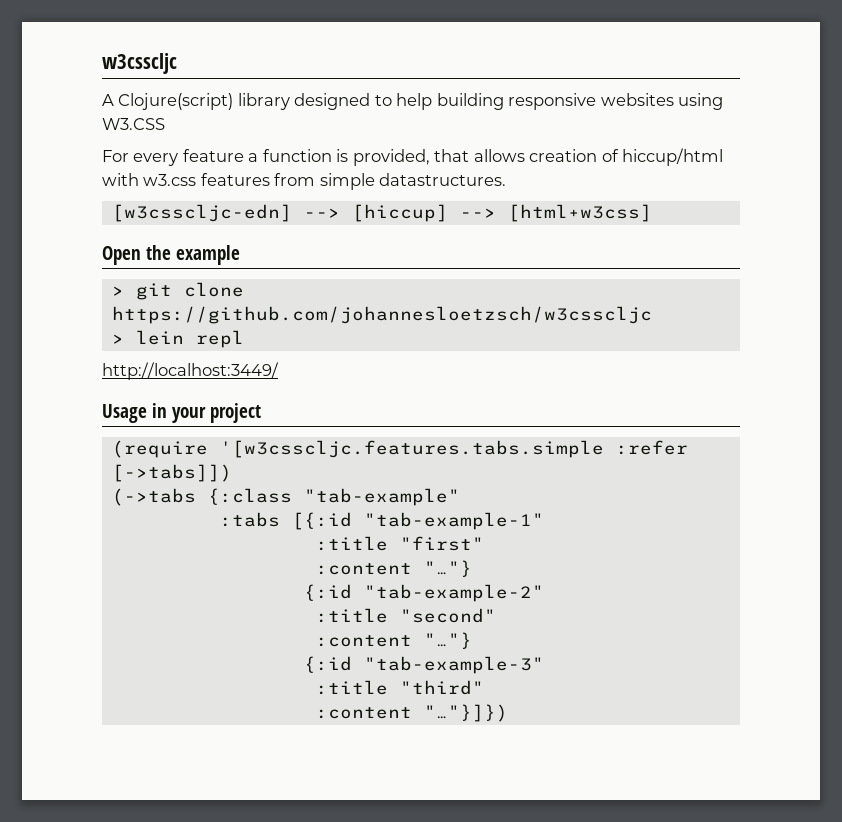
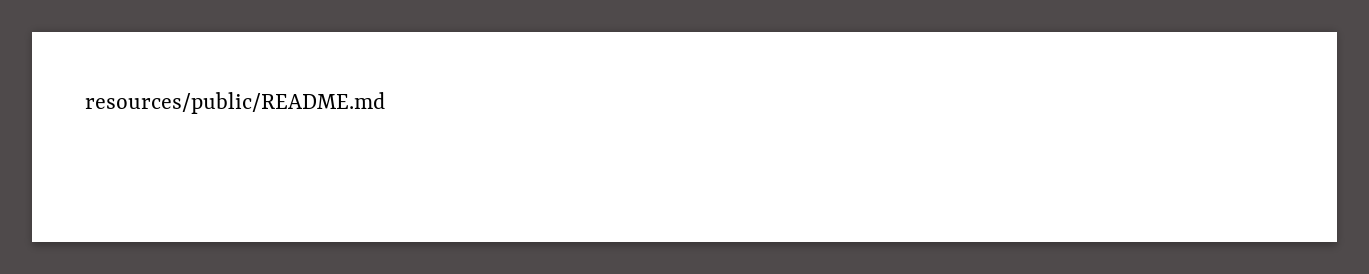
[102,53,177,74] [102,93,724,110] [102,118,165,130] [102,148,724,166] [102,173,507,190] [111,204,652,222] [102,245,241,265] [111,282,244,300] [111,306,652,324] [111,330,244,348] [102,362,279,380] [102,403,262,423] [111,440,688,458] [111,464,232,482] [111,488,460,506] [219,512,544,530] [315,536,484,551] [315,560,472,577] [303,584,544,602] [315,608,496,623] [315,632,472,649] [303,656,544,674] [315,680,484,695] [315,704,508,722] w3csscljc // A Clojure(script) library designed to help building responsive websites using W3.CSS // For every feature a function is provided, that allows creation of hiccup/html with w3.css features from simple datastructures. // [w3csscljc-edn] --> [hiccup] --> [html+w3css] // Open the example // > git clone https://github.com/johannesloetzsch/w3csscljc // > lein repl // http://localhost:3449/ // Usage in your project // (require '[w3csscljc.features.tabs.simple :refer [->tabs]]) // (->tabs {:class "tab-example" // :tabs [{:id "tab-example-1" // :title "first" // :content "…"} // {:id "tab-example-2" // :title "second" // :content "…"} // {:id "tab-example-3" // :title "third" // :content "…"}]}) -> [85,92,385,114] resources/public/README.md

